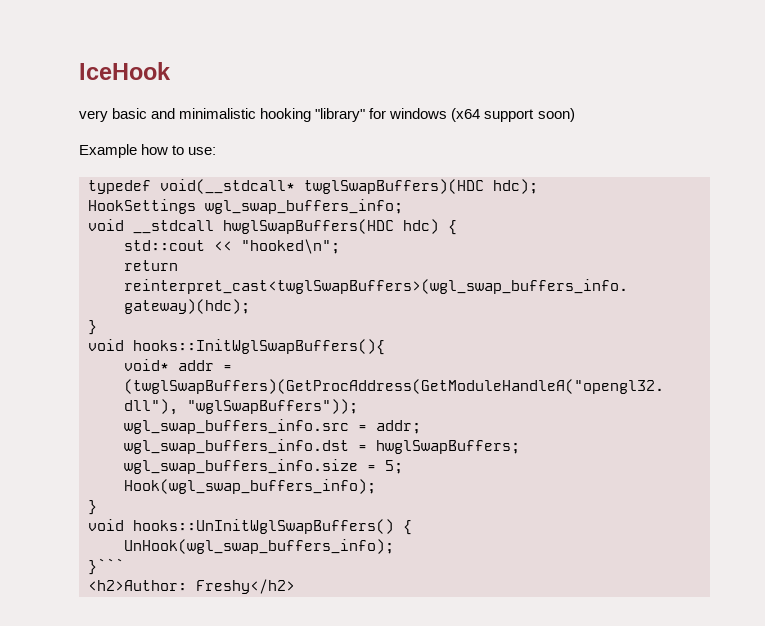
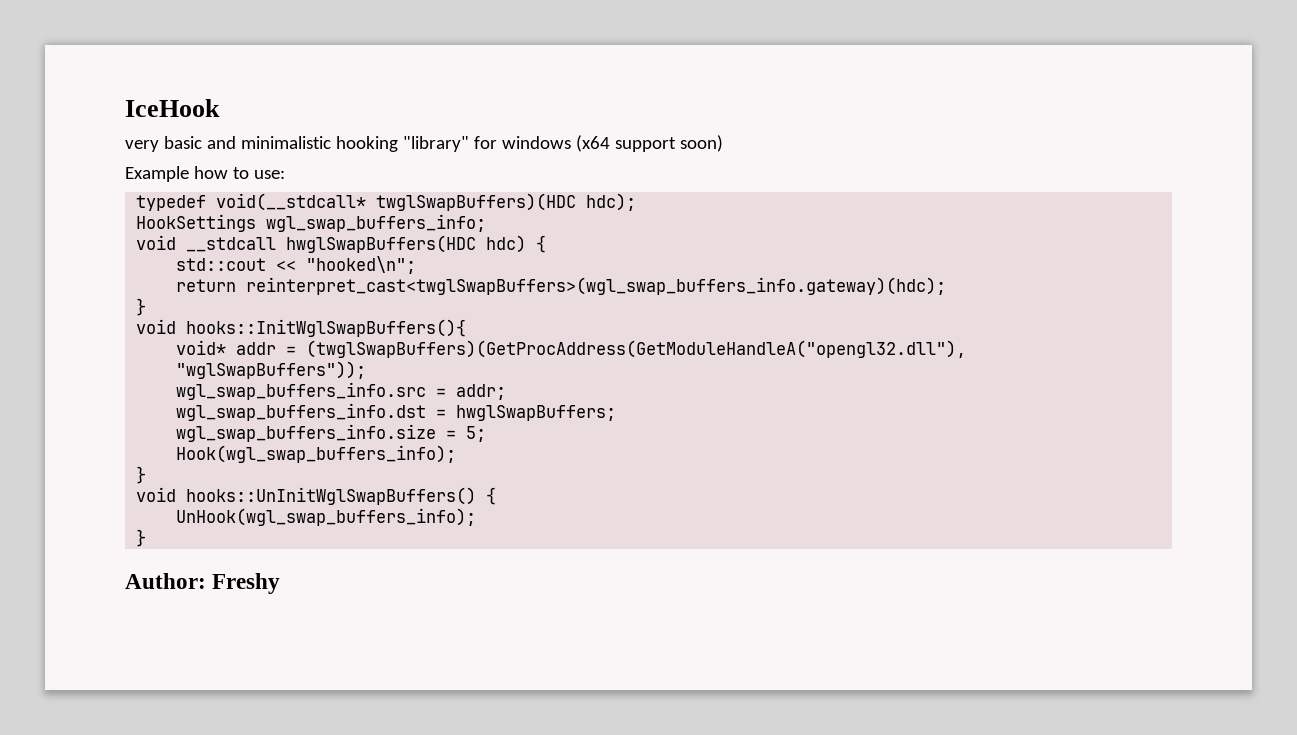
[88,558,124,575] [88,579,295,594] }``` // <h2>Author: Freshy</h2> -> [136,529,147,547] [125,573,281,594] } // Author: Freshy

